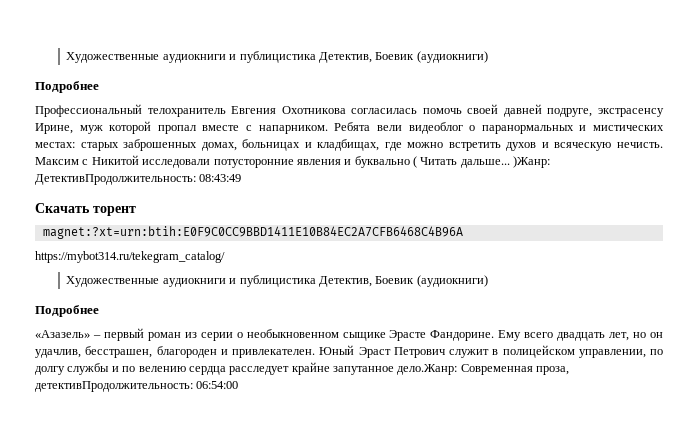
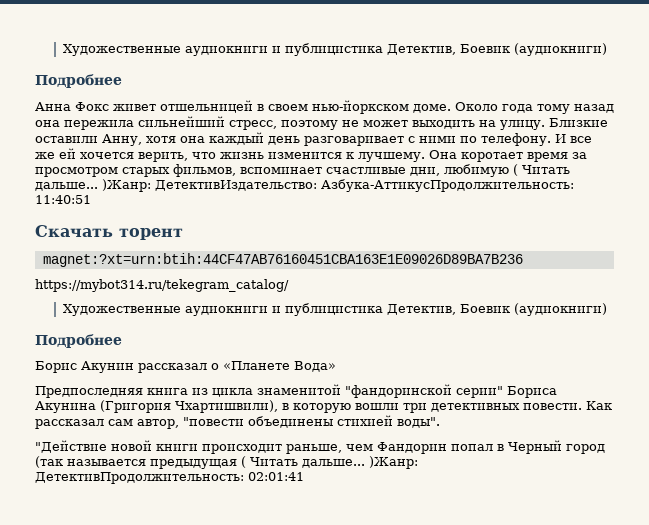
[66,51,488,63] [35,81,99,93] [35,104,664,117] [35,121,665,134] [35,139,664,151] [35,155,551,168] [35,174,242,185] Художественные аудиокниги и публицистика Детектив, Боевик (аудиокниги) // Подробнее // Профессиональный телохранитель Евгения Охотникова согласилась помочь своей давней подруге, экстрасенсу Ирине, муж которой пропал вместе с напарником. Ребята вели видеоблог о паранормальных и мистических местах: старых заброшенных домах, больницах и кладбищах, где можно встретить духов и всяческую нечисть. Максим с Никитой исследовали потусторонние явления и буквально ( Читать дальше... )Жанр: ДетективПродолжительность: 08:43:49 -> [62,43,607,56] [35,74,122,88] [35,100,614,114] [35,116,608,130] [35,132,592,146] [35,148,587,162] [35,164,570,177] [35,179,574,192] [35,195,91,204] Художественные аудиокниги и публицистика Детектив, Боевик (аудиокниги) // Подробнее // Анна Фокс живет отшельницей в своем нью-йоркском доме. Около года тому назад она пережила сильнейший стресс, поэтому не может выходить на улицу. Близкие оставили Анну, хотя она каждый день разговаривает с ними по телефону. И все же ей хочется верить, что жизнь изменится к лучшему. Она коротает время за просмотром старых фильмов, вспоминает счастливые дни, любимую ( Читать дальше... )Жанр: ДетективИздательство: Азбука-АттикусПродолжительность: 11:40:51
[42,226,463,239] magnet:?xt=urn:btih:E0F9C0CC9BBD1411E10B84EC2A7CFB6468C4B96A -> [42,253,523,267] magnet:?xt=urn:btih:44CF47AB76160451CBA163E1E09026D89BA7B236
[35,328,663,341] [35,345,663,358] [35,362,570,375] [35,381,239,392] «Азазель» – первый роман из серии о необыкновенном сыщике Эрасте Фандорине. Ему всего двадцать лет, но он удачлив, бесстрашен, благороден и привлекателен. Юный Эраст Петрович служит в полицейском управлении, по долгу службы и по велению сердца расследует крайне запутанное дело.Жанр: Современная проза, детективПродолжительность: 06:54:00 -> [35,361,336,373] [35,384,557,398] [35,400,612,413] [35,415,440,429] [35,440,605,454] [35,456,418,469] [35,472,304,484] Борис Акунин рассказал о «Планете Вода» // Предпоследняя книга из цикла знаменитой "фандоринской серии" Бориса Акунина (Григория Чхартишвили), в которую вошли три детективных повести. Как рассказал сам автор, "повести объединены стихией воды". // "Действие новой книги происходит раньше, чем Фандорин попал в Черный город (так называется предыдущая ( Читать дальше... )Жанр: ДетективПродолжительность: 02:01:41

